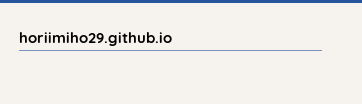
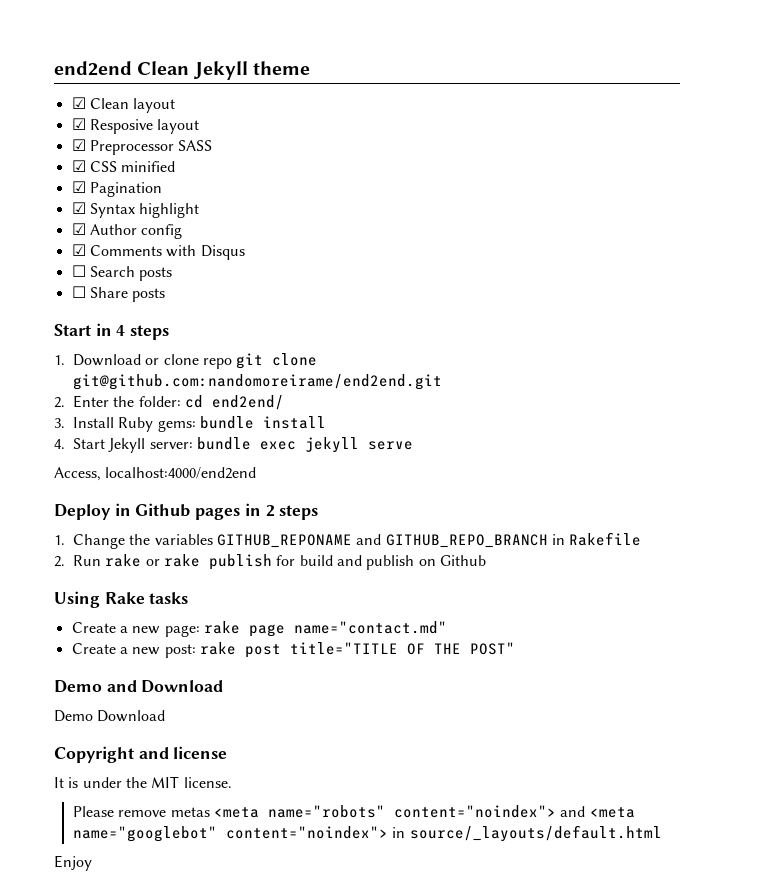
[19,32,172,46] horiimiho29.github.io -> [54,61,311,80] [71,97,176,113] [71,118,200,134] [71,139,213,155] [71,160,176,172] [71,181,162,197] [71,202,200,218] [71,223,183,239] [71,244,245,260] [71,265,173,281] [71,286,166,302] [54,323,170,340] [54,353,318,369] [73,374,443,390] [54,395,284,410] [54,416,326,432] [54,437,413,453] [54,467,257,481] [54,503,319,520] [54,532,642,549] [54,554,486,570] [54,591,189,608] [71,621,447,637] [71,642,515,658] [54,680,224,693] [54,710,166,722] [54,746,228,763] [54,776,232,788] [73,805,635,818] [73,825,662,842] [54,855,92,871] end2end Clean Jekyll theme // ☑ Clean layout // ☑ Resposive layout // ☑ Preprocessor SASS // ☑ CSS minified // ☑ Pagination // ☑ Syntax highlight // ☑ Author config // ☑ Comments with Disqus // ☐ Search posts // ☐ Share posts // Start in 4 steps // 1. Download or clone repo git clone git@github.com:nandomoreirame/end2end.git // 2. Enter the folder: cd end2end/ // 3. Install Ruby gems: bundle install // 4. Start Jekyll server: bundle exec jekyll serve // Access, localhost:4000/end2end // Deploy in Github pages in 2 steps // 1. Change the variables GITHUB_REPONAME and GITHUB_REPO_BRANCH in Rakefile // 2. Run rake or rake publish for build and publish on Github // Using Rake tasks // Create a new page: rake page name="contact.md" // Create a new post: rake post title="TITLE OF THE POST" // Demo and Download // Demo Download // Copyright and license // It is under the MIT license. // Please remove metas <meta name="robots" content="noindex"> and <meta name="googlebot" content="noindex"> in source/_layouts/default.html // Enjoy

